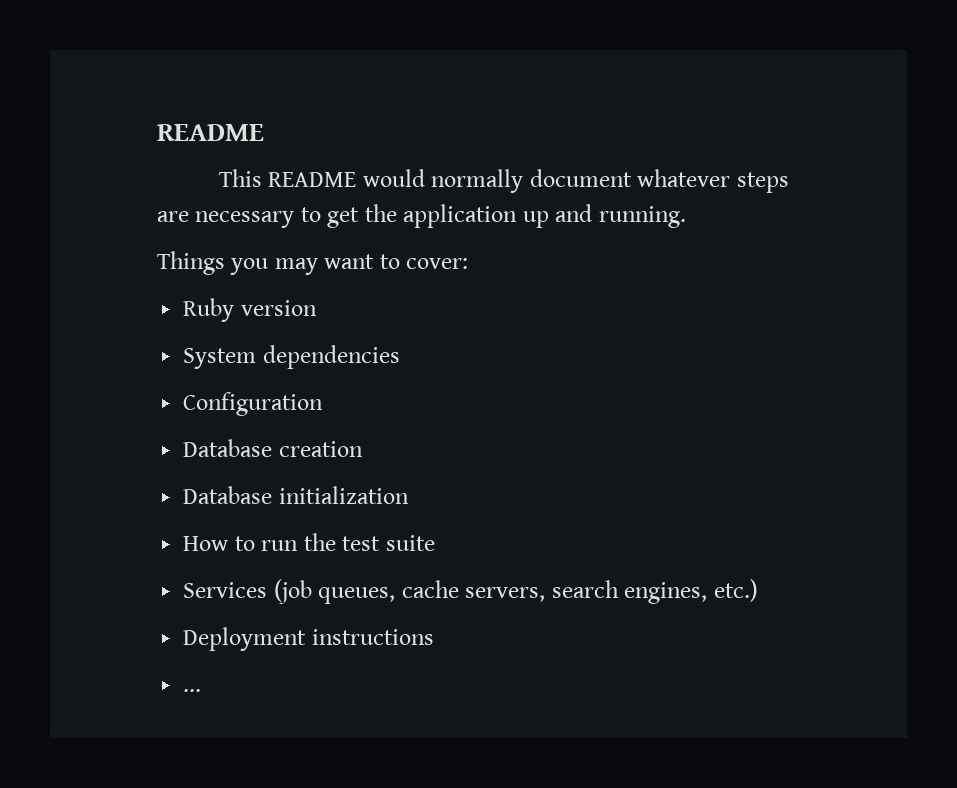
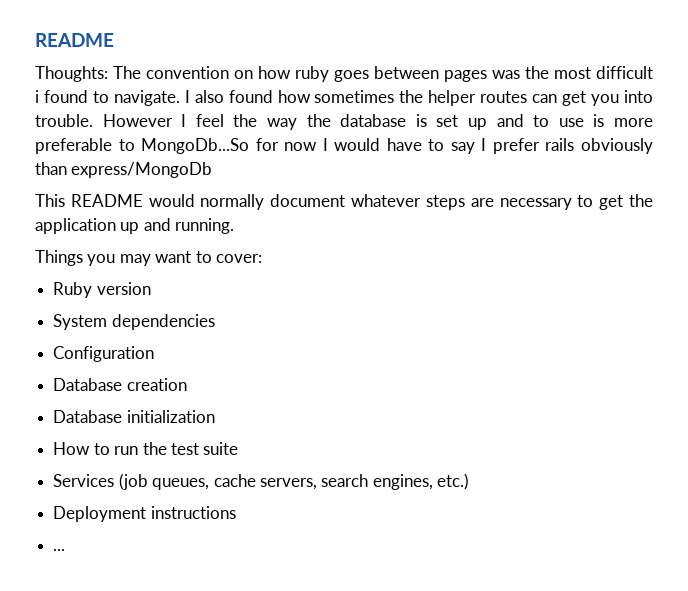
[157,124,264,141] README -> [35,33,114,47] [35,66,653,82] [35,90,654,106] [35,114,654,130] [35,138,654,154] [35,162,213,178] README // Thoughts: The convention on how ruby goes between pages was the most difficult i found to navigate. I also found how sometimes the helper routes can get you into trouble. However I feel the way the database is set up and to use is more preferable to MongoDb...So for now I would have to say I prefer rails obviously than express/MongoDb

